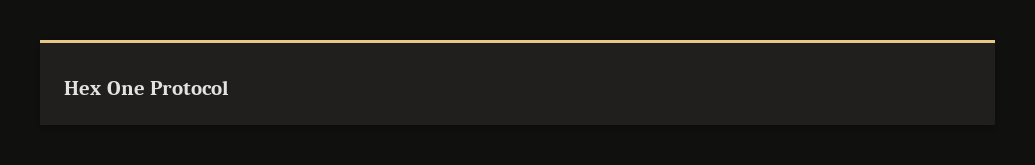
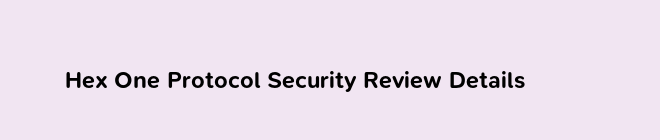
(230, 87) none -> [267,71,525,92] Security Review Details

